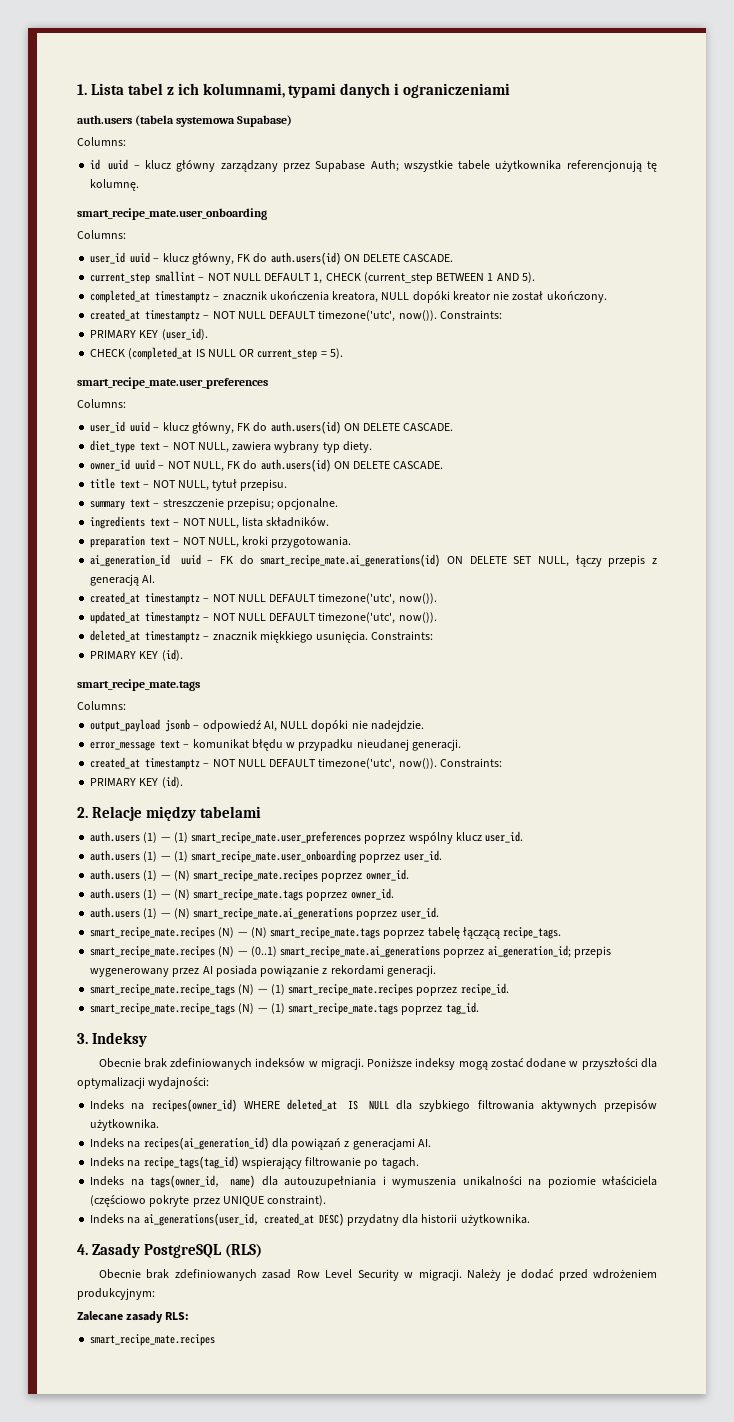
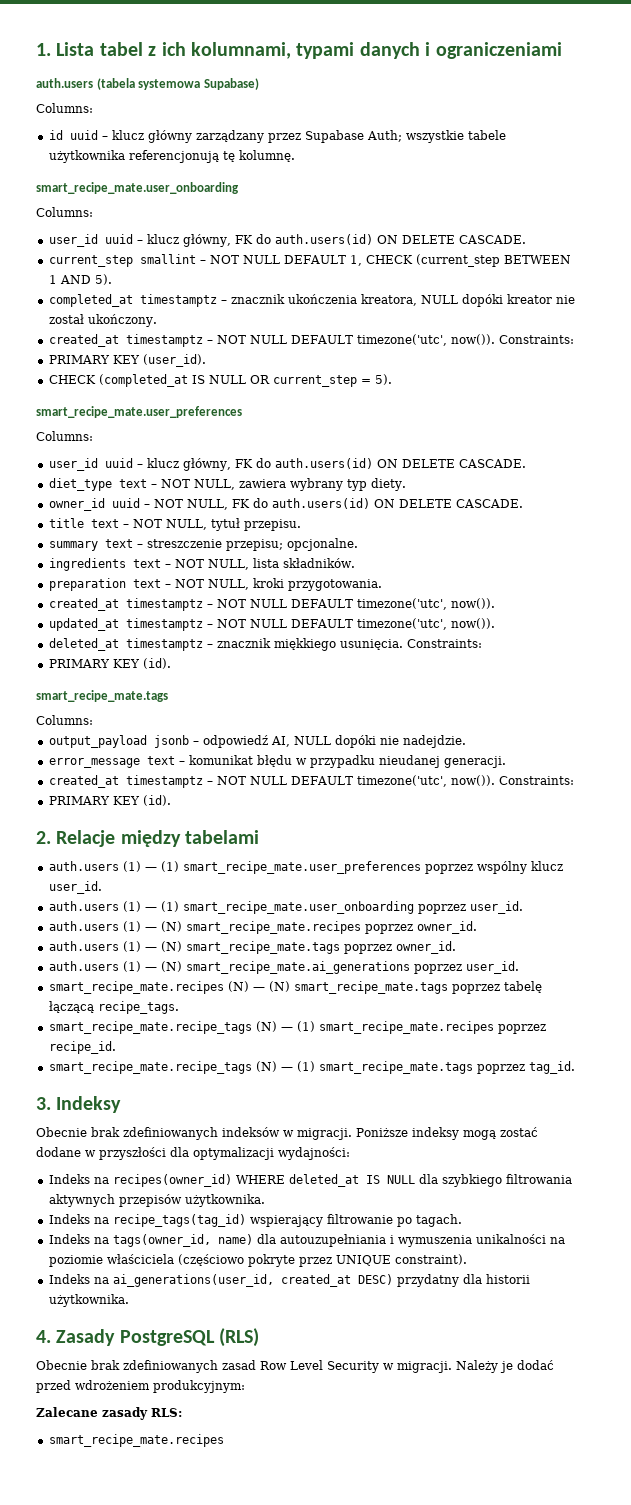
[90,554,658,567] [90,574,156,586] // ai_generation_id uuid – FK do smart_recipe_mate.ai_generations(id) ON DELETE SET NULL, łączy przepis z generacją AI. -> (382, 585) none
[90,945,611,958] [90,965,436,977] // smart_recipe_mate.recipes (N) — (0..1) smart_recipe_mate.ai_generations poprzez ai_generation_id; przepis wygenerowany przez AI posiada powiązanie z rekordami generacji. -> (179, 1007) none
[90,1137,431,1150] // Indeks na recipes(ai_generation_id) dla powiązań z generacjami AI. -> (265, 1200) none

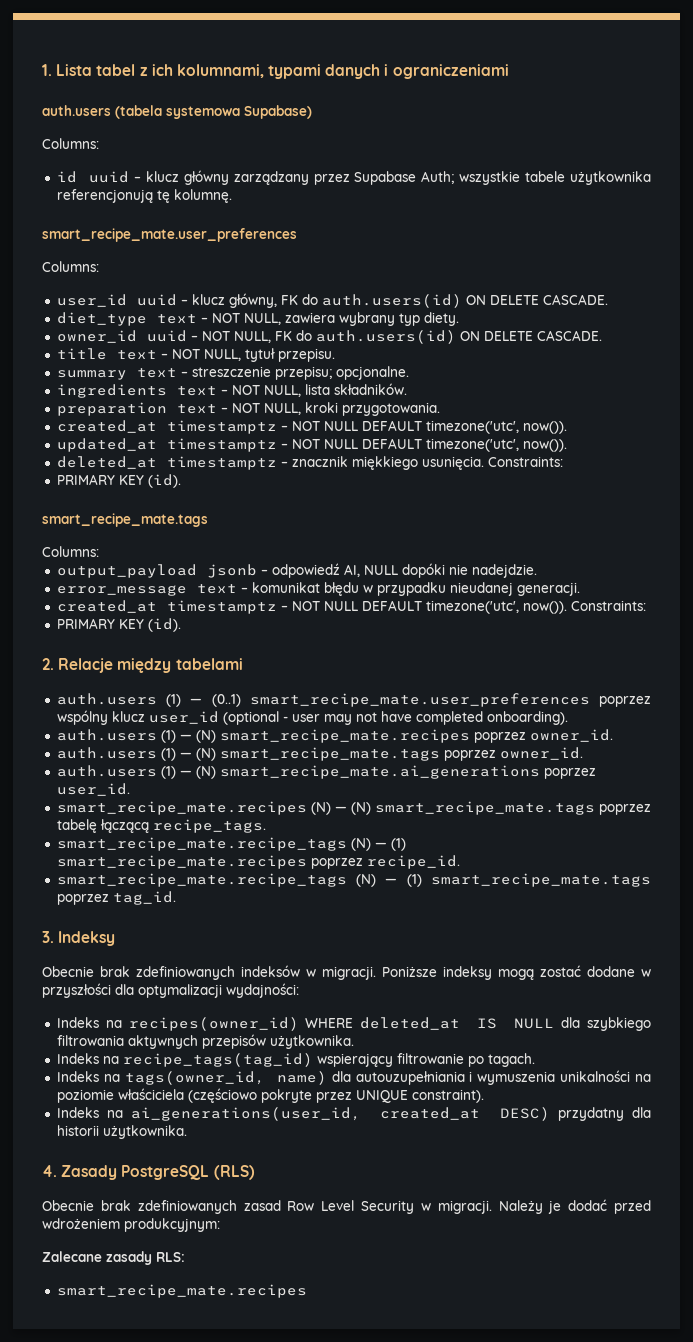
[36,182,239,194] [36,207,93,217] [48,234,526,247] [48,254,571,267] [48,274,112,285] [48,294,575,307] [48,314,157,327] [48,334,574,347] [48,354,206,367] [48,374,392,387] // smart_recipe_mate.user_onboarding // Columns: // user_id uuid – klucz główny, FK do auth.users(id) ON DELETE CASCADE. // current_step smallint – NOT NULL DEFAULT 1, CHECK (current_step BETWEEN 1 AND 5). // completed_at timestamptz – znacznik ukończenia kreatora, NULL dopóki kreator nie został ukończony. // created_at timestamptz – NOT NULL DEFAULT timezone('utc', now()). Constraints: // PRIMARY KEY (user_id). // CHECK (completed_at IS NULL OR current_step = 5). -> (232, 196) none
[160,861,179,872] (1) -> [211,694,241,707] (0..1)
[48,881,102,894] [48,901,523,914] user_id. // auth.users (1) — (1) smart_recipe_mate.user_onboarding poprzez user_id. -> [148,711,568,725] user_id (optional - user may not have completed onboarding).

